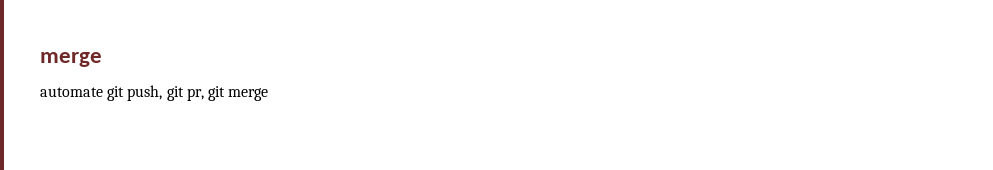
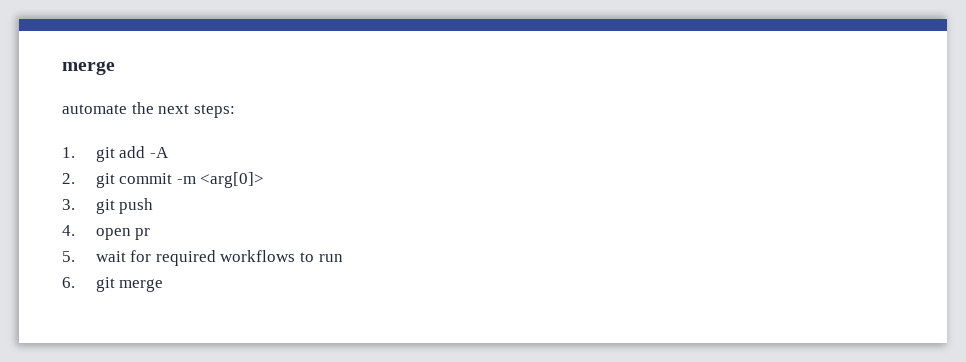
[107,85,204,101] git push, git pr, -> [131,102,235,118] [62,146,169,162] [62,172,265,188] [62,198,154,214] [62,225,151,240] [62,250,343,266] [62,277,75,288] the next steps: // 1. git add -A // 2. git commit -m <arg[0]> // 3. git push // 4. open pr // 5. wait for required workflows to run // 6.

